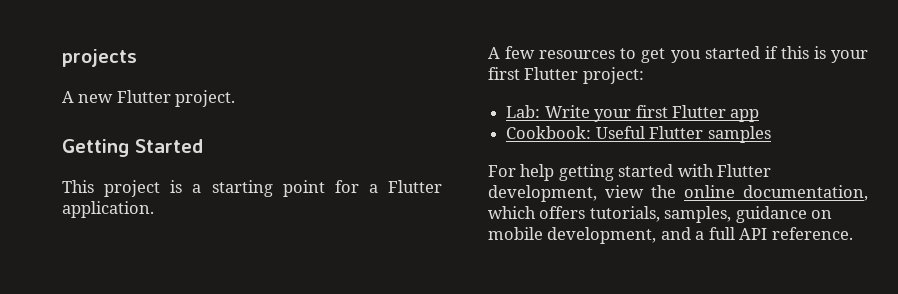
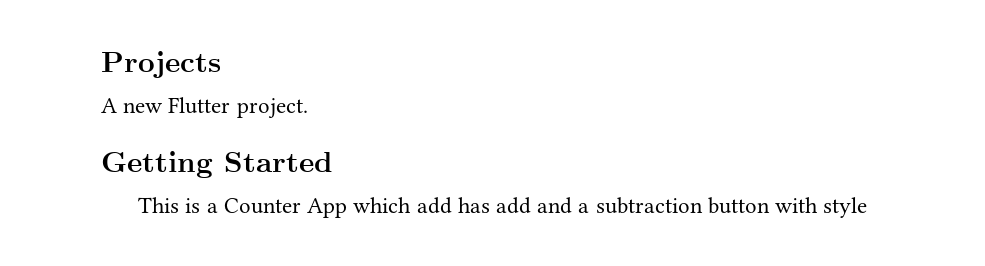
[62,49,137,67] projects -> [101,51,221,78] Projects
[104,180,161,197] project -> (180, 205) none
[211,180,442,197] [62,201,154,218] [488,46,868,63] [488,67,644,84] [506,105,760,122] [506,126,771,143] [488,164,772,181] [488,185,868,202] [488,206,833,223] [488,227,853,244] starting point for a Flutter application. // A few resources to get you started if this is your first Flutter project: // Lab: Write your first Flutter app // Cookbook: Useful Flutter samples // For help getting started with Flutter development, view the online documentation, which offers tutorials, samples, guidance on mobile development, and a full API reference. -> [223,197,868,218] Counter App which add has add and a subtraction button with style

